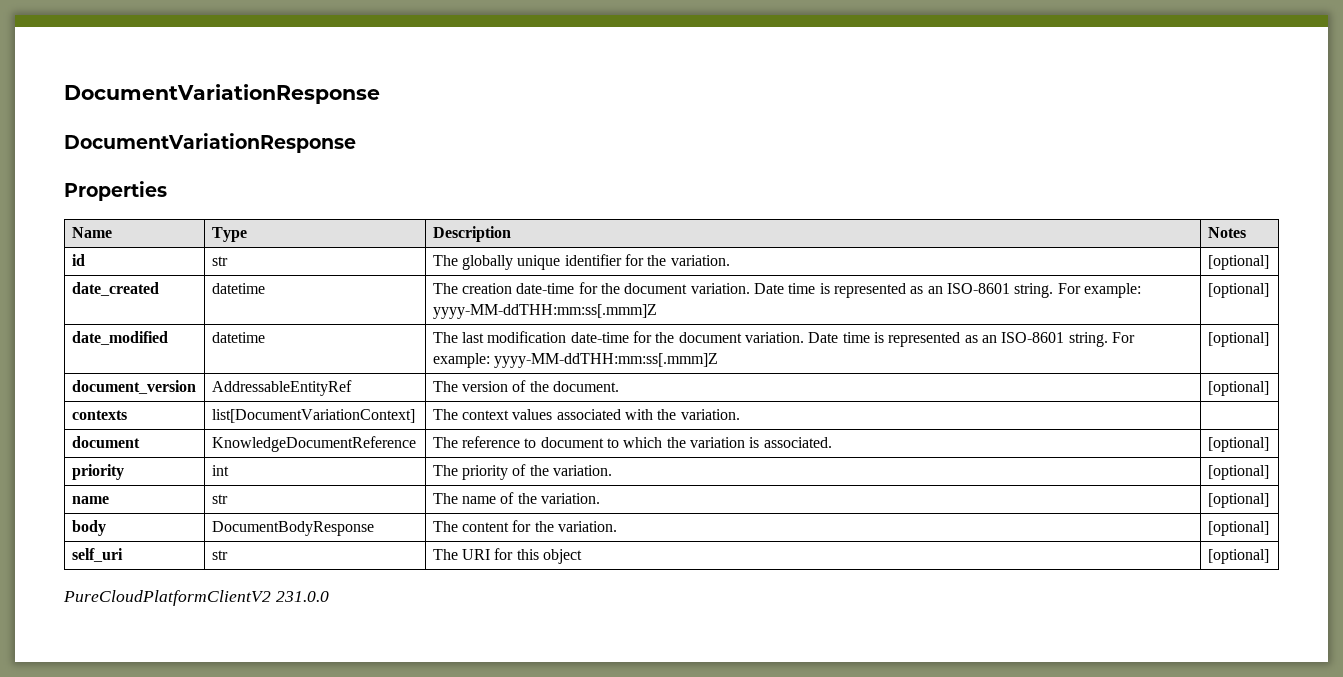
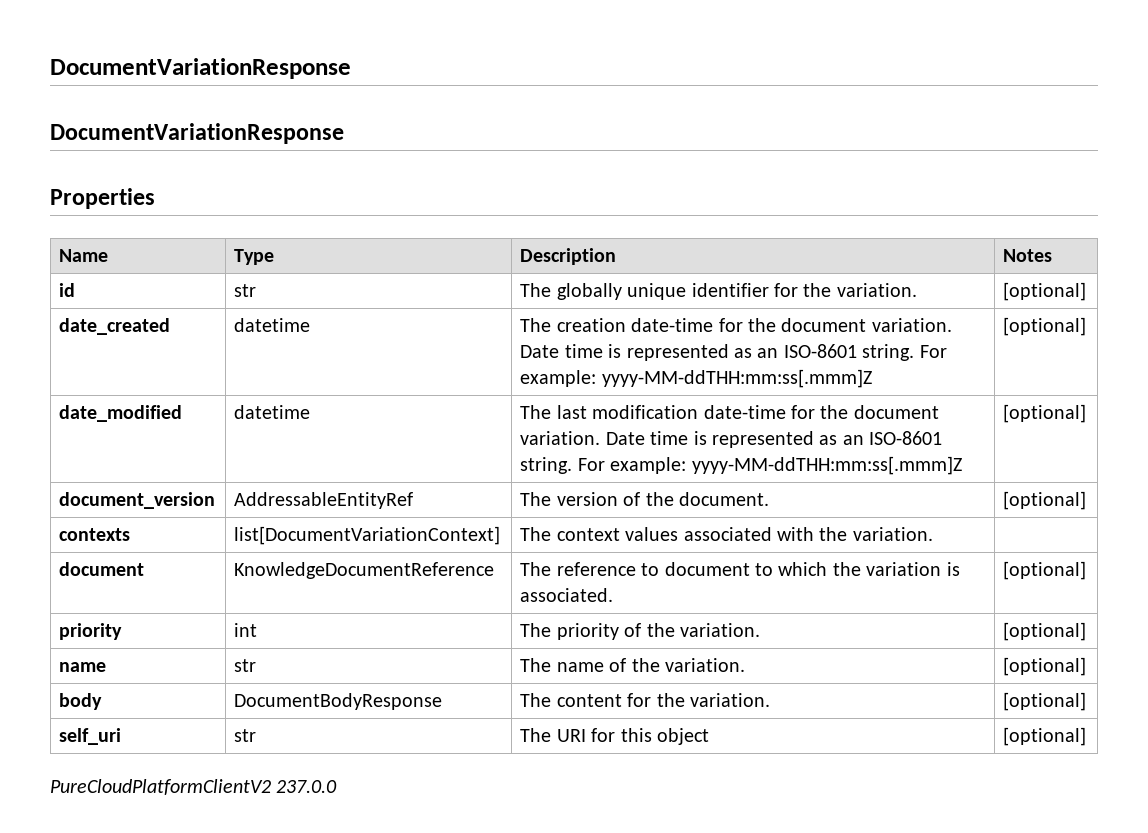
[275,591,329,602] 231.0.0 -> [276,780,338,793] 237.0.0

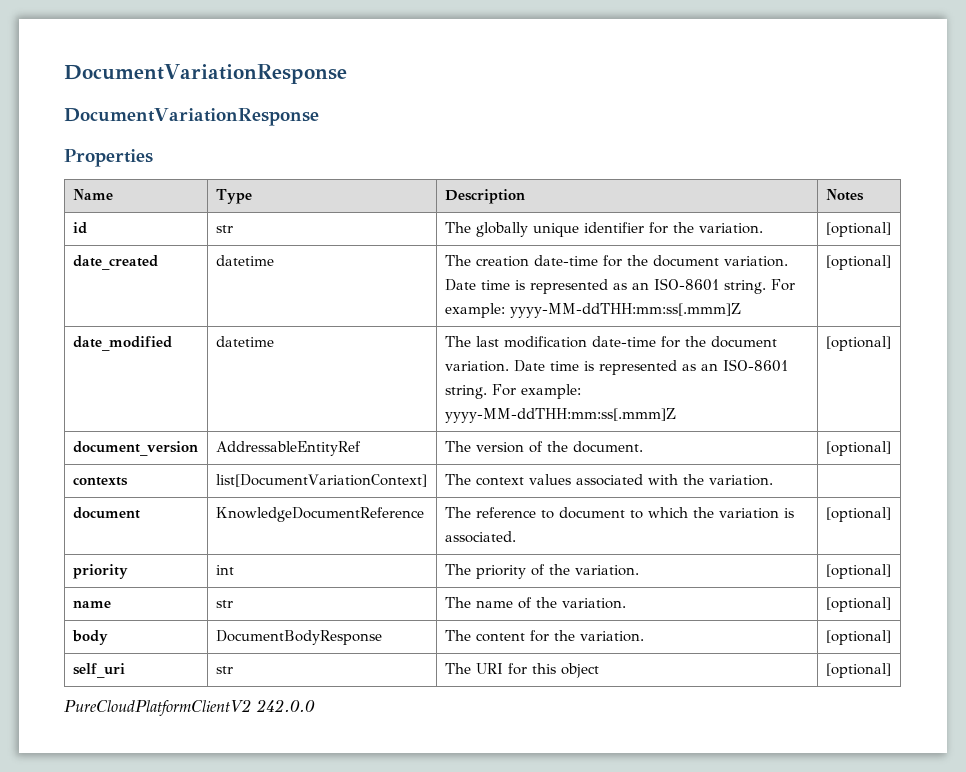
[276,780,338,793] 237.0.0 -> [256,699,315,712] 242.0.0

